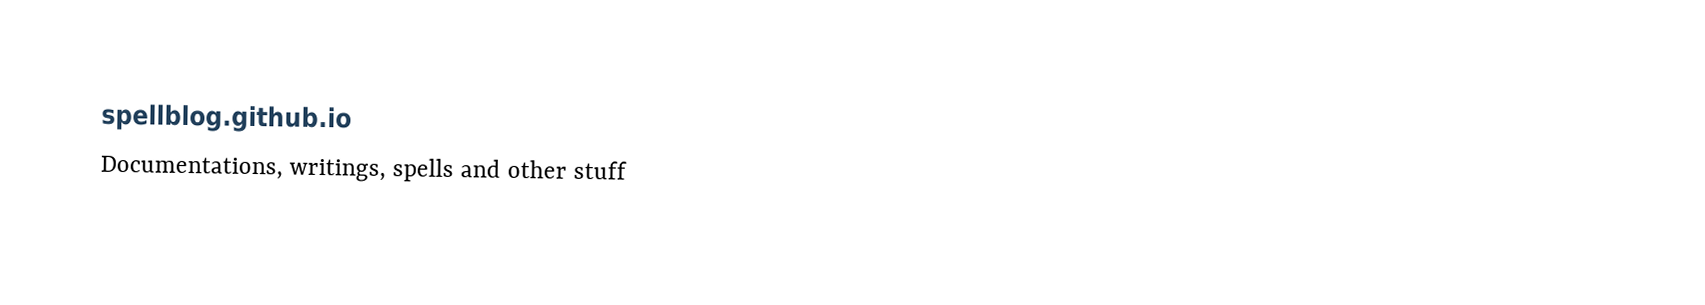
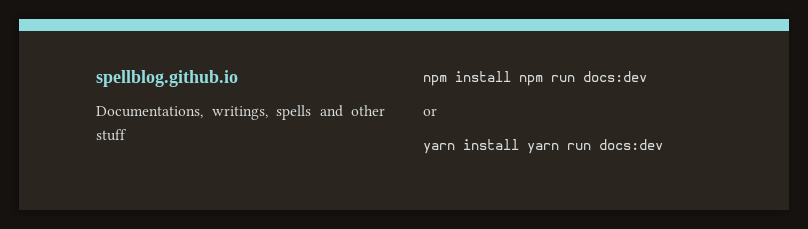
(627, 170) none -> [423,71,647,86] [423,108,437,116] [423,139,663,154] // npm install npm run docs:dev // or // yarn install yarn run docs:dev

